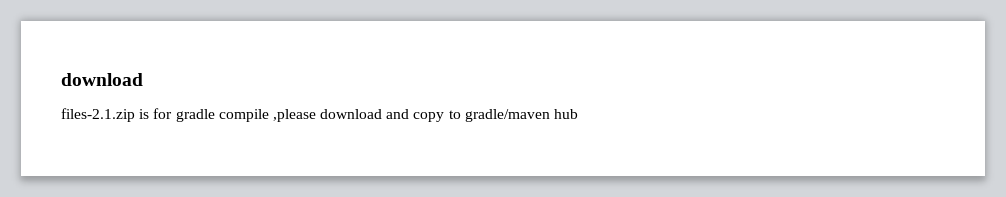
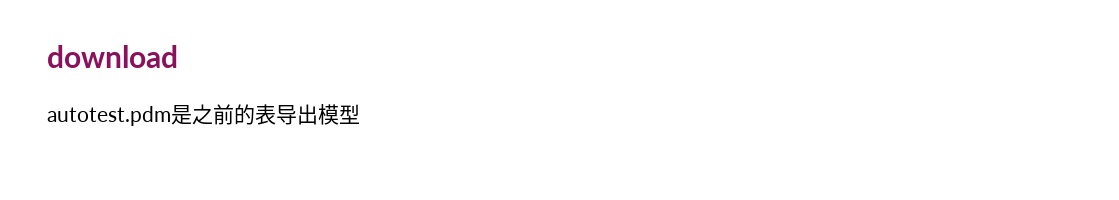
[61,108,579,122] files-2.1.zip is for gradle compile ,please download and copy to gradle/maven hub -> [47,104,360,126] autotest.pdm是之前的表导出模型

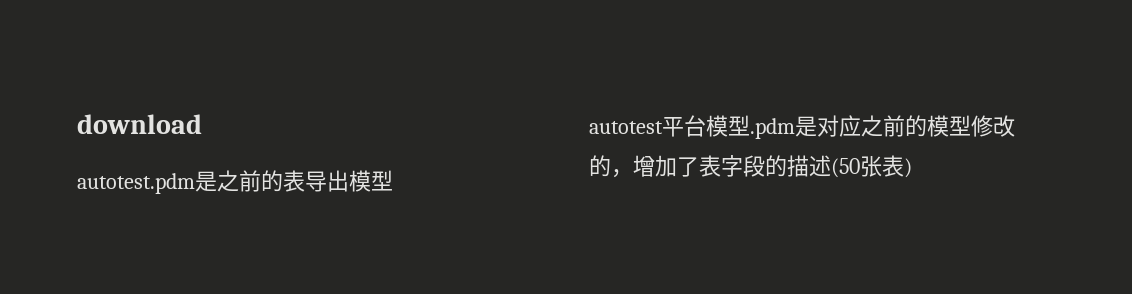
(360, 114) none -> [589,115,1015,139] [589,155,912,178] // autotest平台模型.pdm是对应之前的模型修改的，增加了表字段的描述(50张表)

